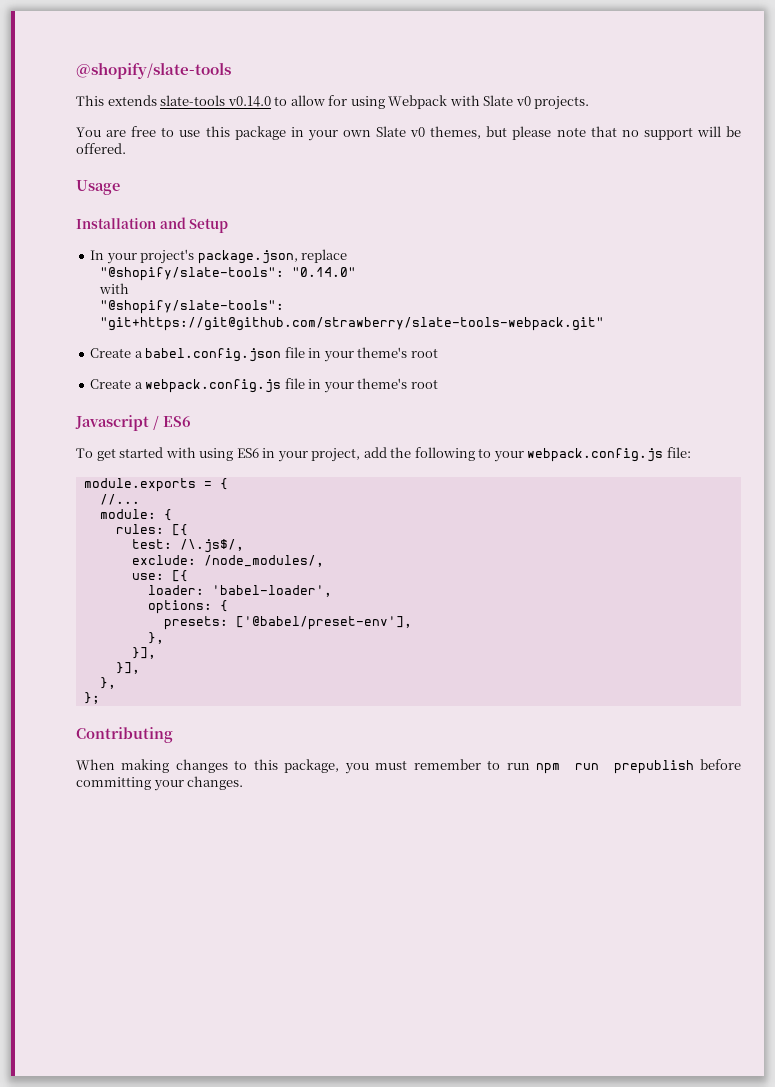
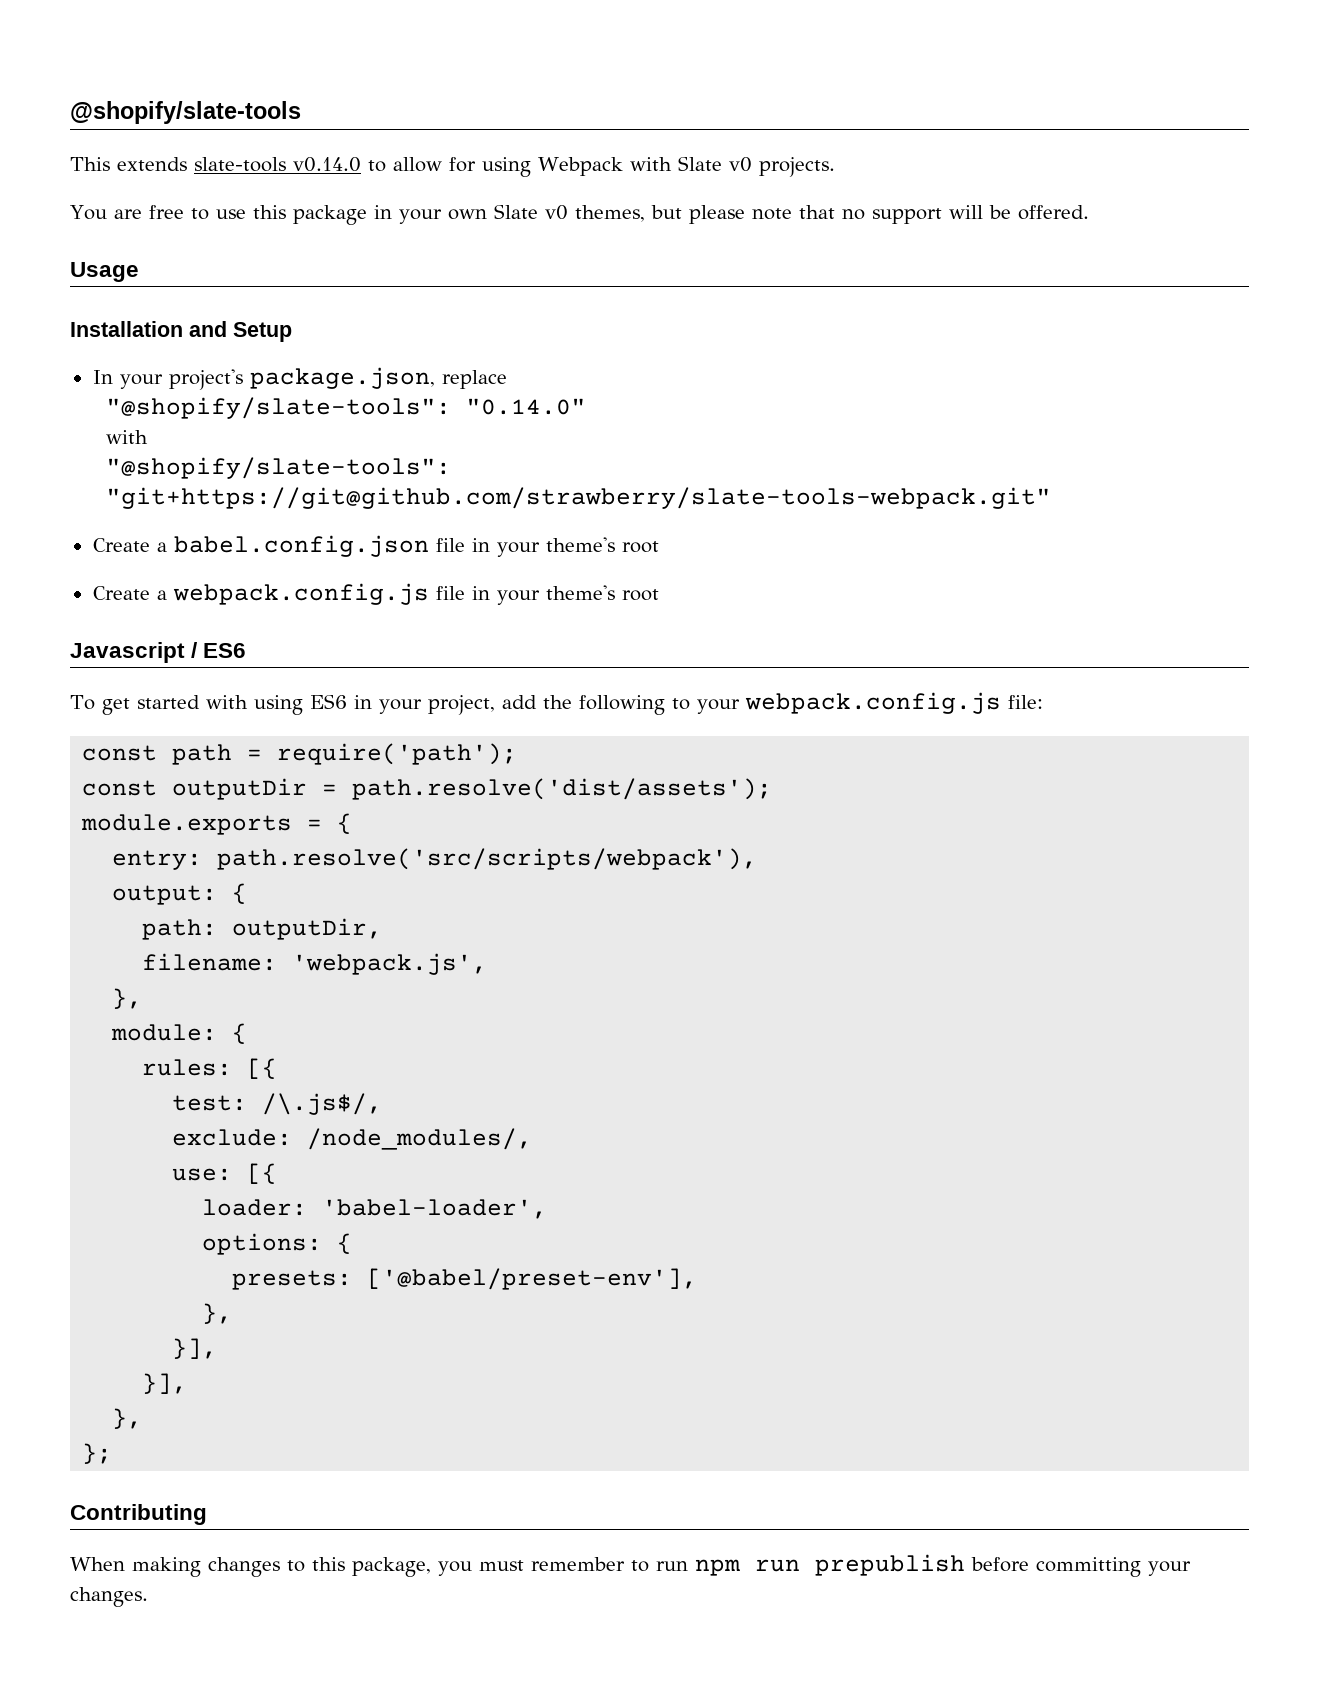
[83,478,228,492] [99,494,140,505] module.exports = { // //... -> [82,743,518,765] [82,778,773,800] [81,813,353,835] [112,848,758,870] [112,883,248,905] [142,918,383,940] [142,953,488,975] [112,988,143,1009] const path = require('path'); // const outputDir = path.resolve('dist/assets'); // module.exports = { // entry: path.resolve('src/scripts/webpack'), // output: { // path: outputDir, // filename: 'webpack.js', // },

